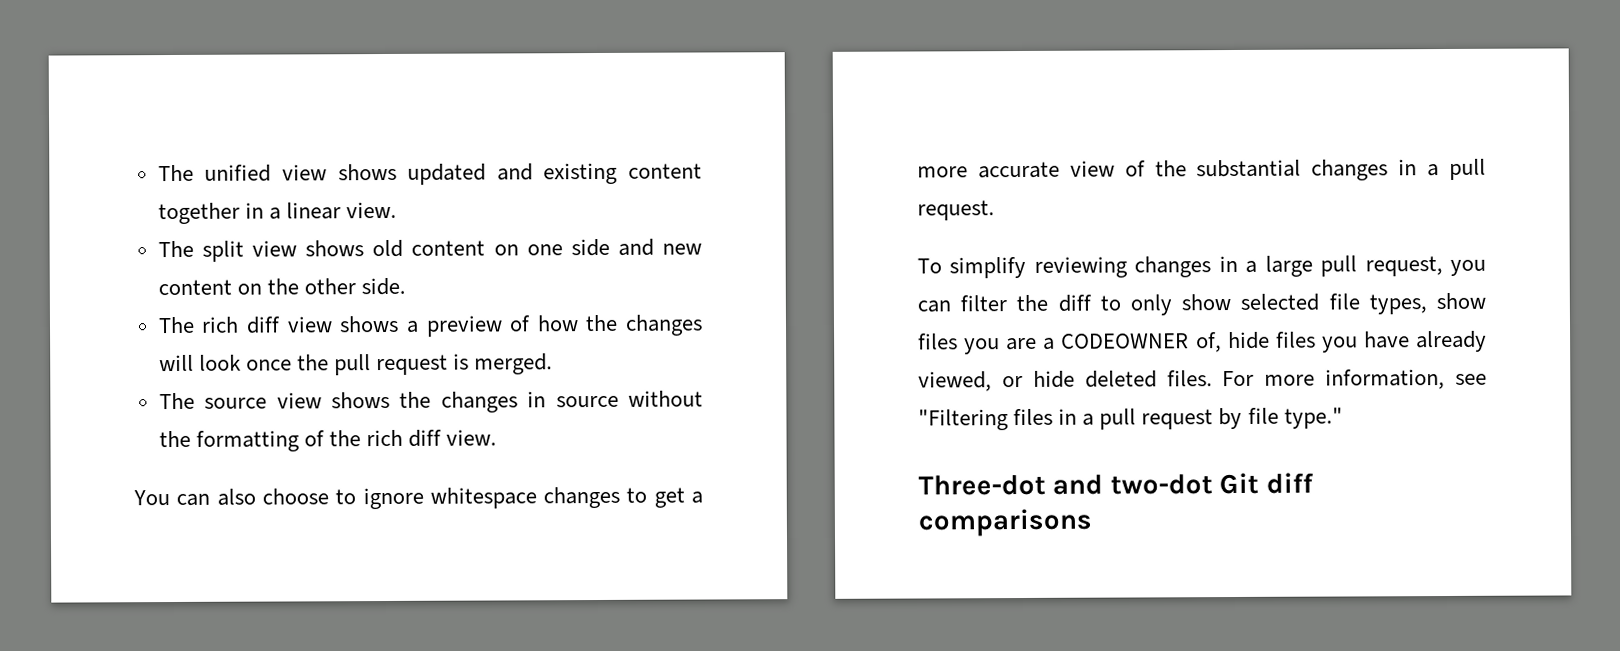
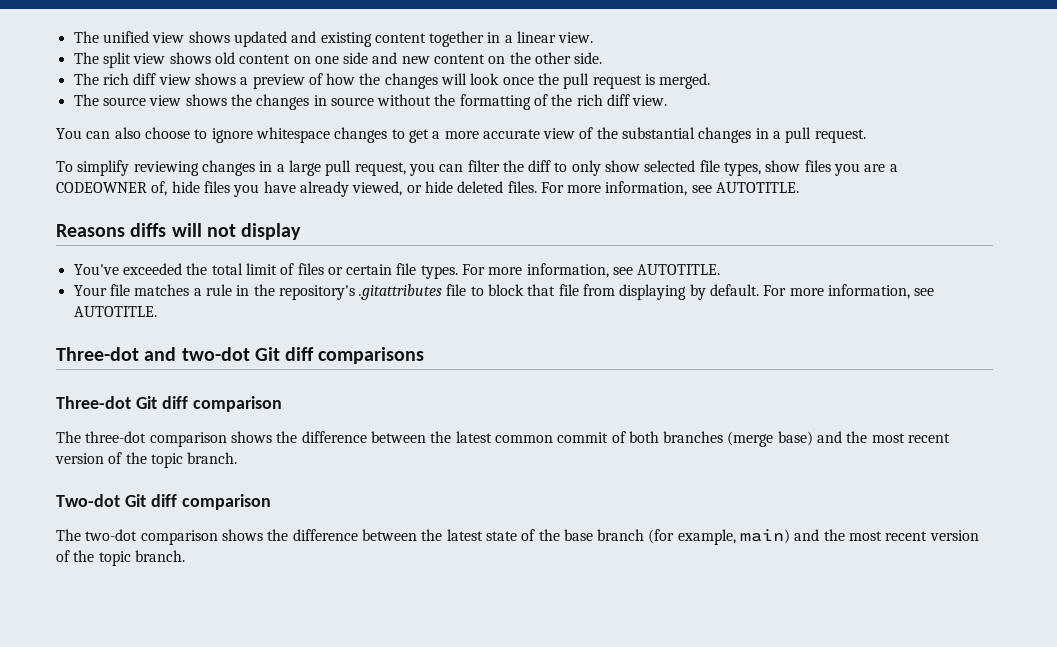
[918,407,1343,431] "Filtering files in a pull request by file type." -> [716,182,800,193] [56,223,302,240] [73,263,721,279] [73,284,935,300] [73,306,157,317] AUTOTITLE. // Reasons diffs will not display // You've exceeded the total limit of files or certain file types. For more information, see AUTOTITLE. // Your file matches a rule in the repository's .gitattributes file to block that file from displaying by default. For more information, see AUTOTITLE.
(1092, 522) none -> [56,396,282,412] [56,431,951,447] [55,452,238,468] [56,494,271,510] [56,529,979,545] [56,550,185,566] // Three-dot Git diff comparison // The three-dot comparison shows the difference between the latest common commit of both branches (merge base) and the most recent version of the topic branch. // Two-dot Git diff comparison // The two-dot comparison shows the difference between the latest state of the base branch (for example, main) and the most recent version of the topic branch.

